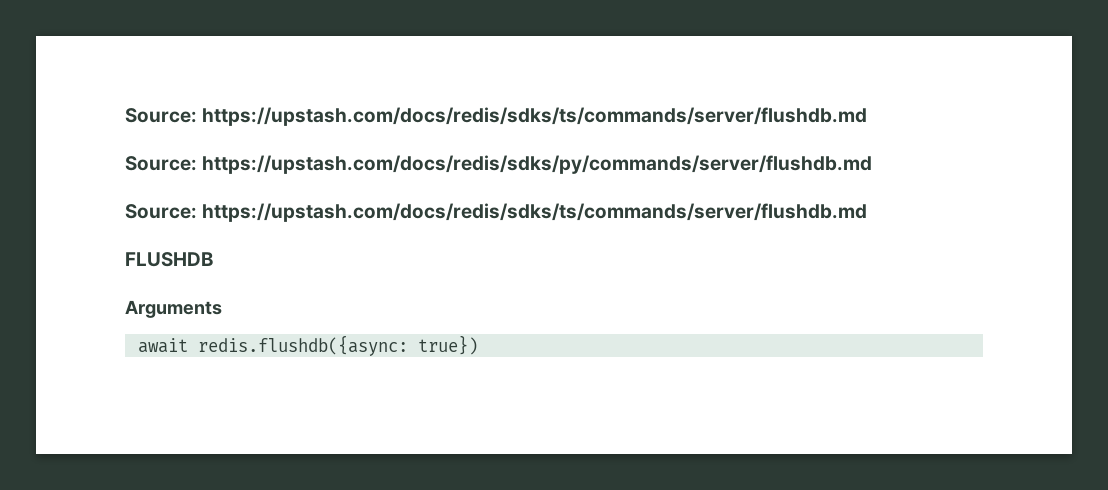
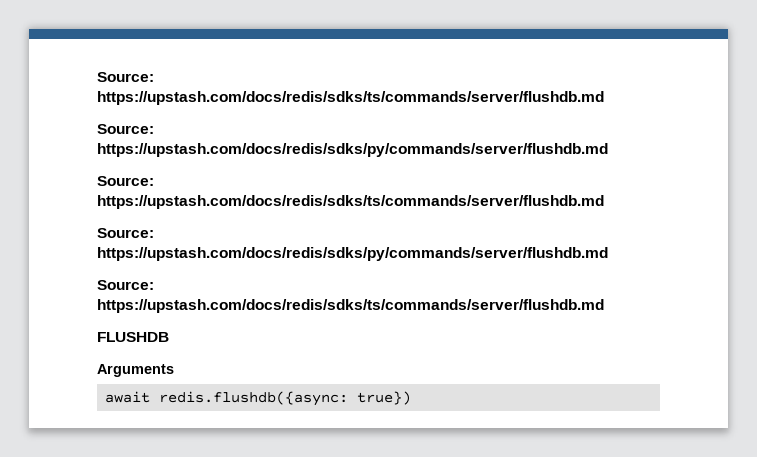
[125,107,868,126] [125,155,873,174] [125,203,868,222] Source: https://upstash.com/docs/redis/sdks/ts/commands/server/flushdb.md // Source: https://upstash.com/docs/redis/sdks/py/commands/server/flushdb.md // Source: https://upstash.com/docs/redis/sdks/ts/commands/server/flushdb.md -> [97,72,154,82] [97,91,604,105] [97,124,154,134] [97,143,608,157] [97,176,154,186] [97,195,604,209] [97,228,154,238] [97,247,608,261] [97,280,154,290] [97,299,604,313] Source: https://upstash.com/docs/redis/sdks/ts/commands/server/flushdb.md // Source: https://upstash.com/docs/redis/sdks/py/commands/server/flushdb.md // Source: https://upstash.com/docs/redis/sdks/ts/commands/server/flushdb.md // Source: https://upstash.com/docs/redis/sdks/py/commands/server/flushdb.md // Source: https://upstash.com/docs/redis/sdks/ts/commands/server/flushdb.md

